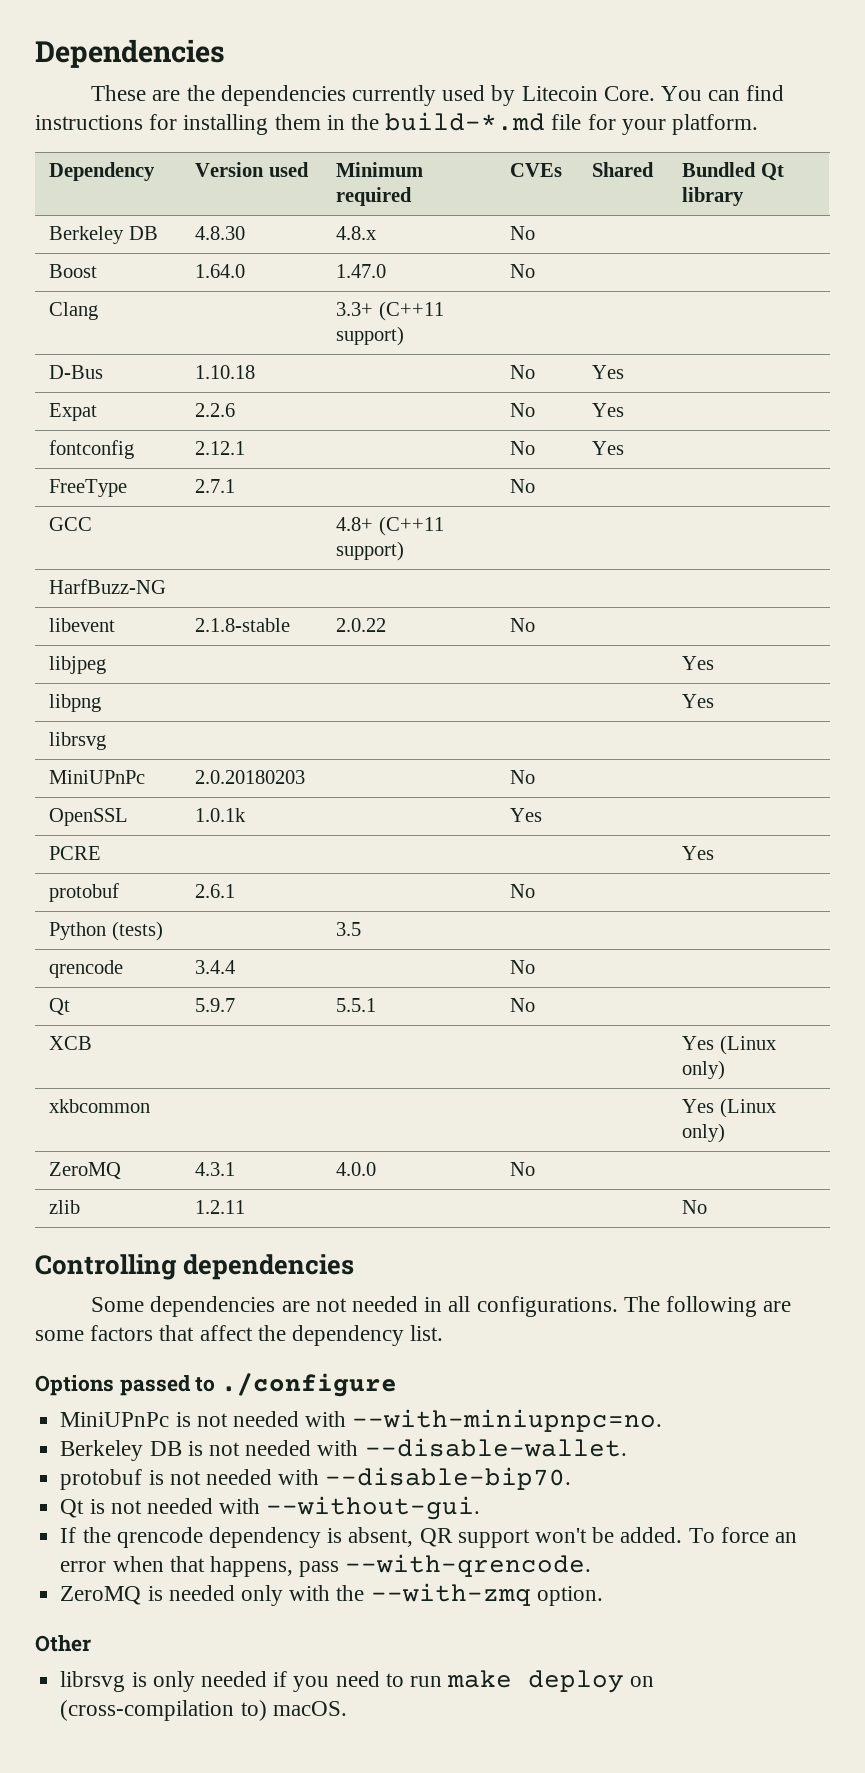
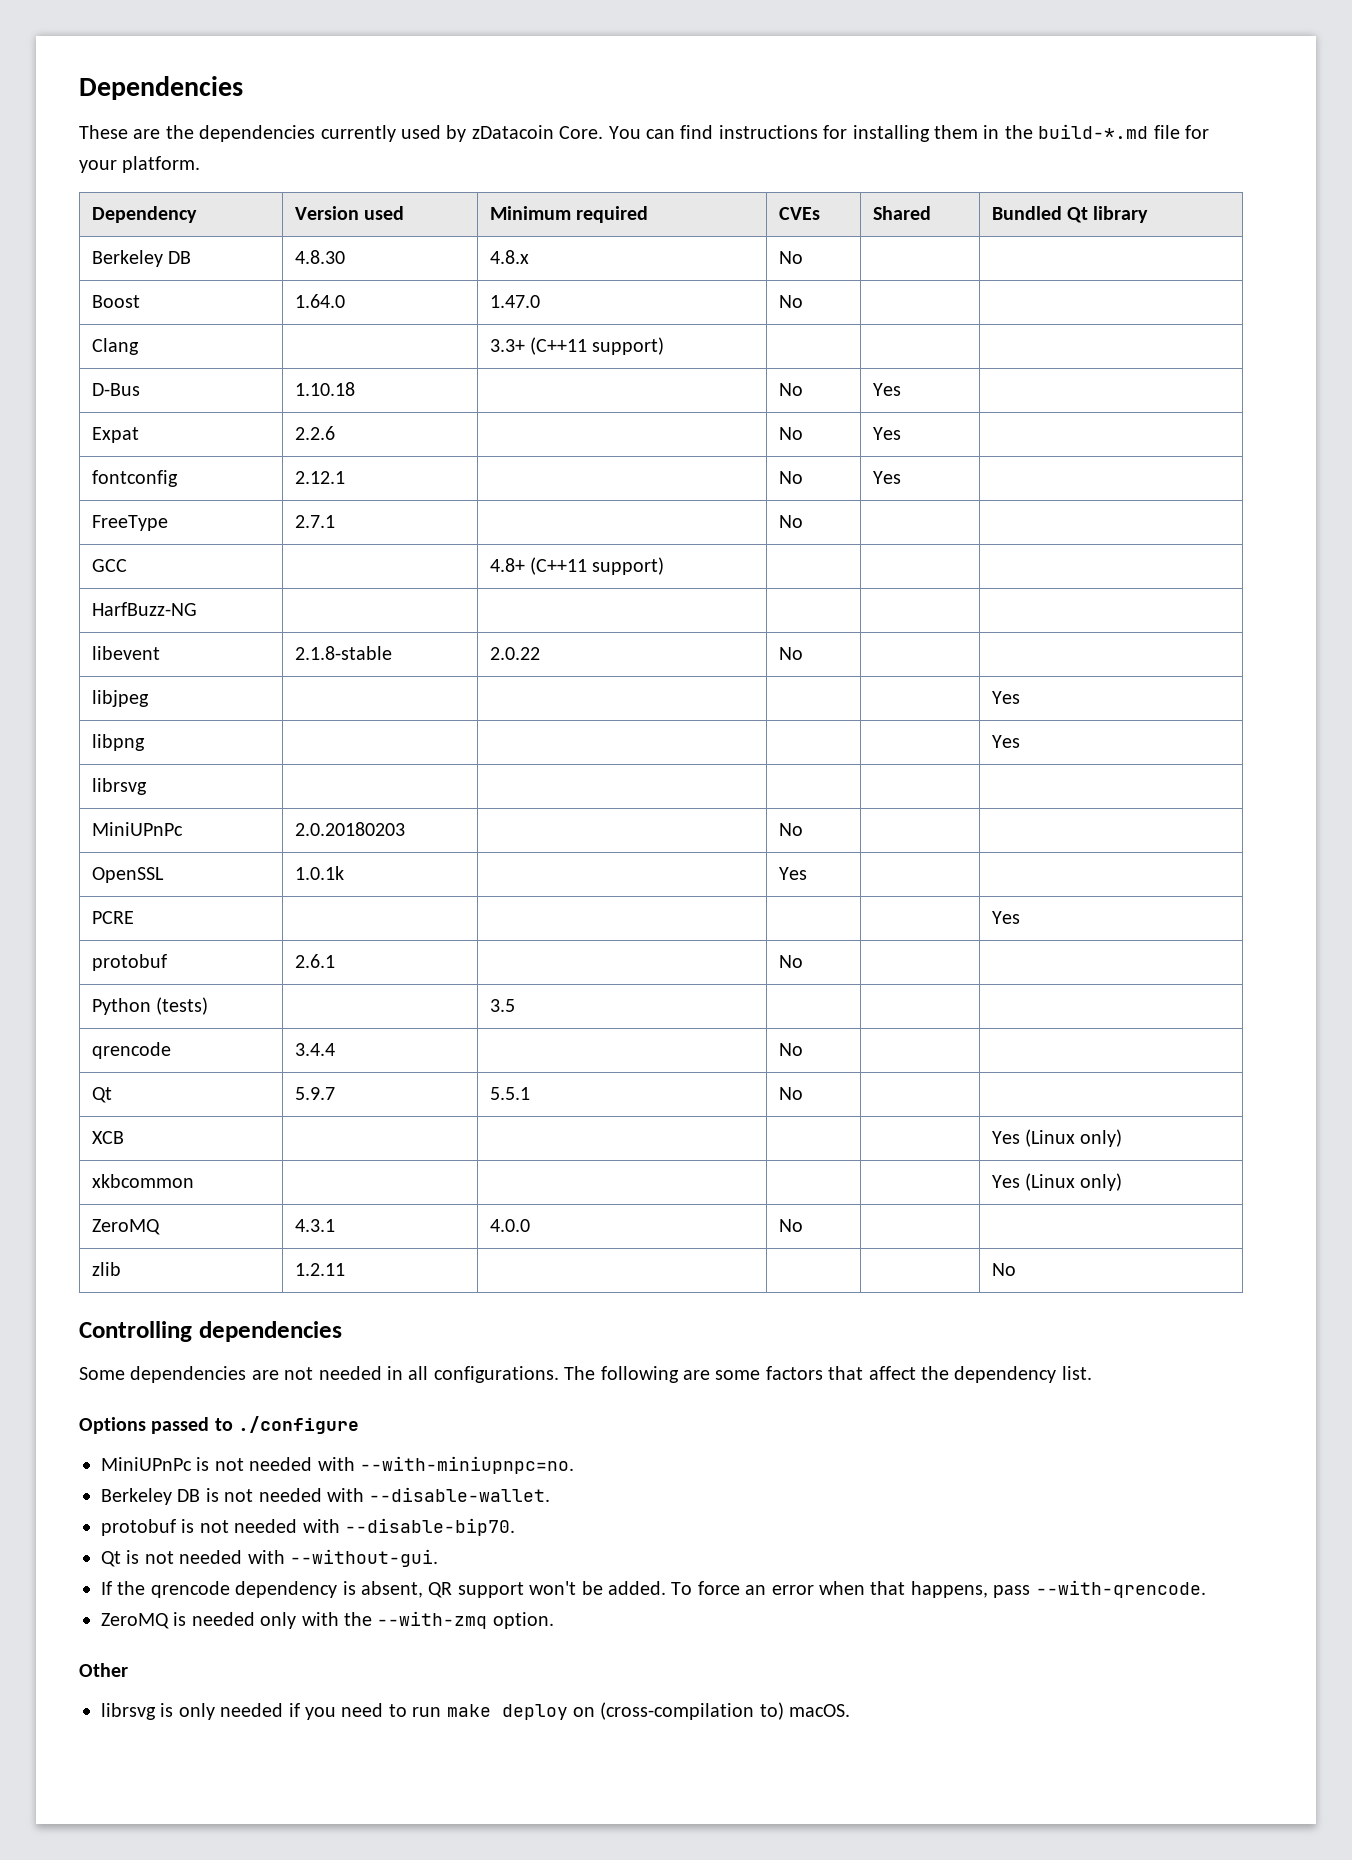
[521,86,598,101] Litecoin -> [471,125,554,139] zDatacoin

